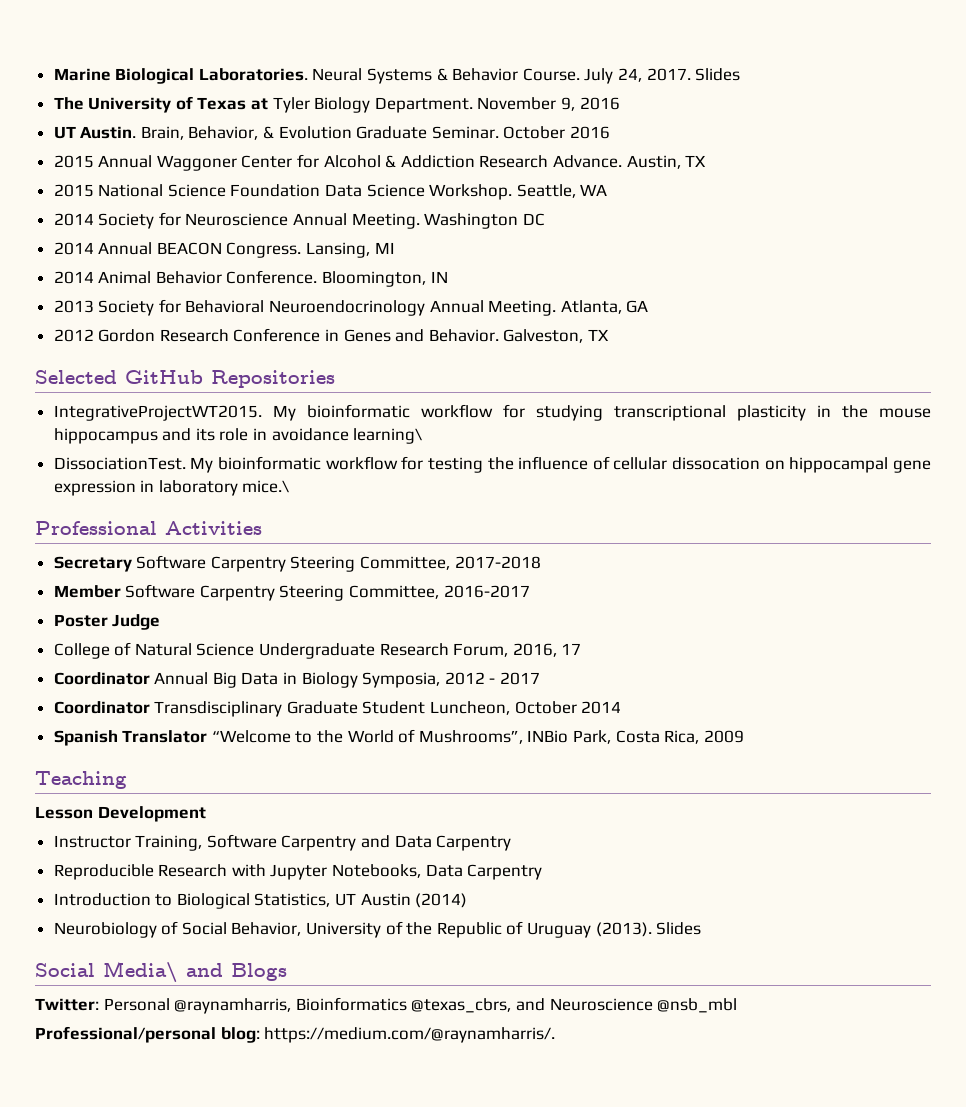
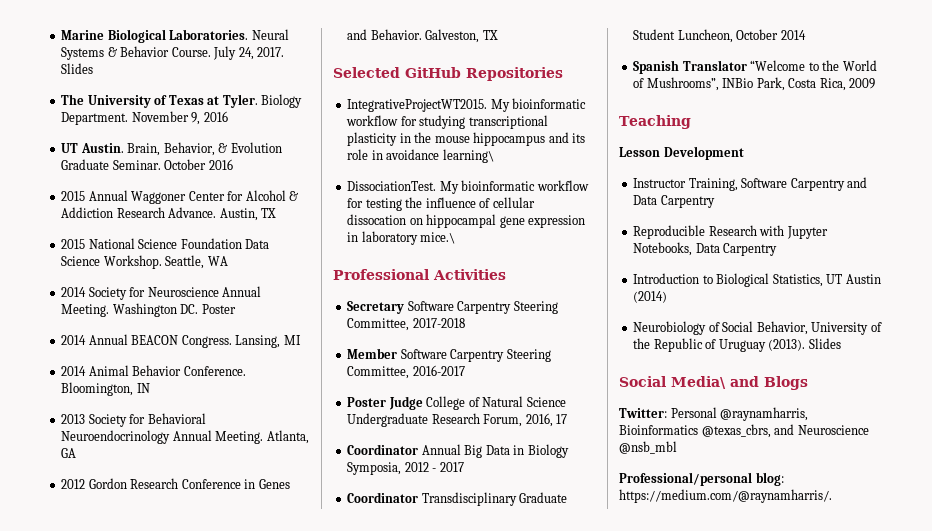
[272,97,310,113] Tyler -> [222,94,258,108] Tyler.
[522,213,545,226] DC -> [180,304,236,314] DC. Poster
(161, 622) // -> (423, 403) none

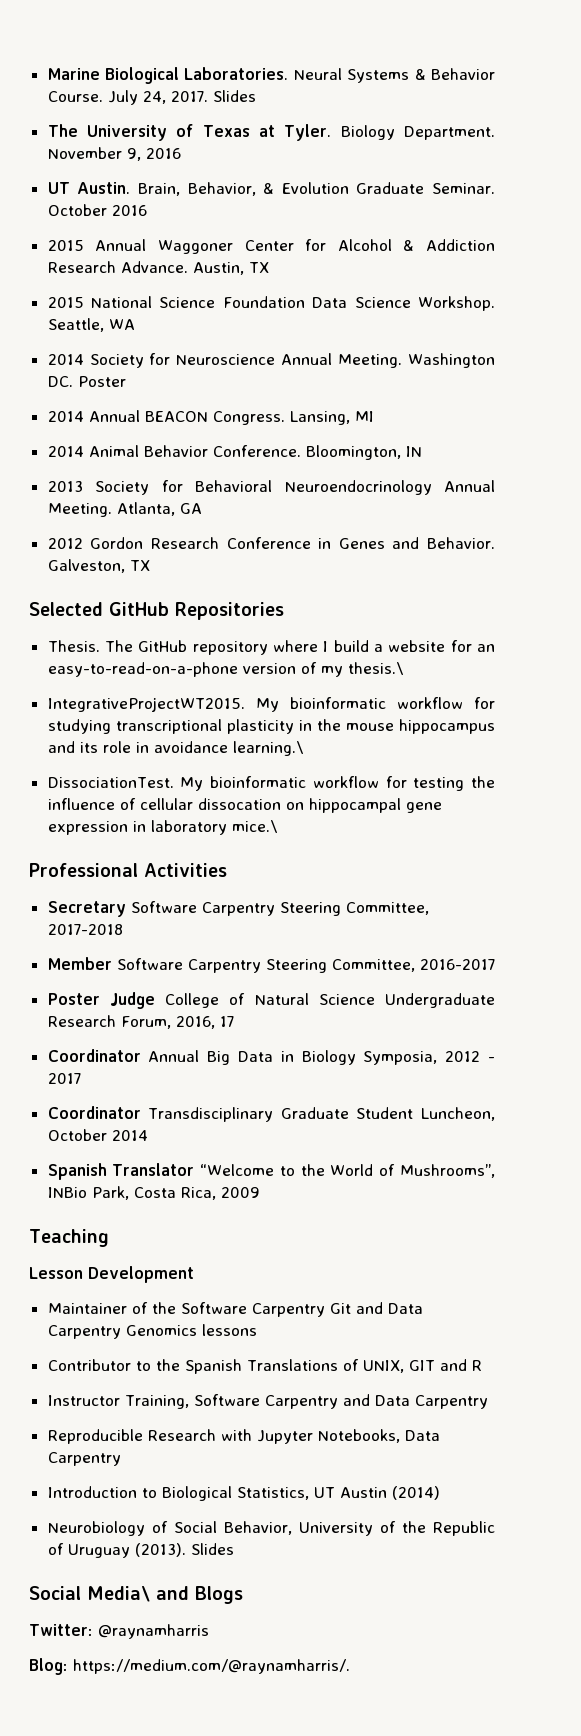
(563, 74) none -> [47,640,495,655] [47,662,404,677] // Thesis. The GitHub repository where I build a website for an easy-to-read-on-a-phone version of my thesis.\
[442,149,494,163] learning\ -> [232,741,304,756] learning.\
(744, 153) none -> [47,1302,423,1317] [47,1324,257,1339] [47,1359,482,1374] // Maintainer of the Software Carpentry Git and Data Carpentry Genomics lessons // Contributor to the Spanish Translations of UNIX, GIT and R
[670,407,809,421] [619,424,869,438] [619,441,677,454] [619,472,784,486] Personal @raynamharris, Bioinformatics @texas_cbrs, and Neuroscience @nsb_mbl // Professional/personal blog: -> [97,1624,209,1639] [29,1658,68,1675] @raynamharris // Blog:

